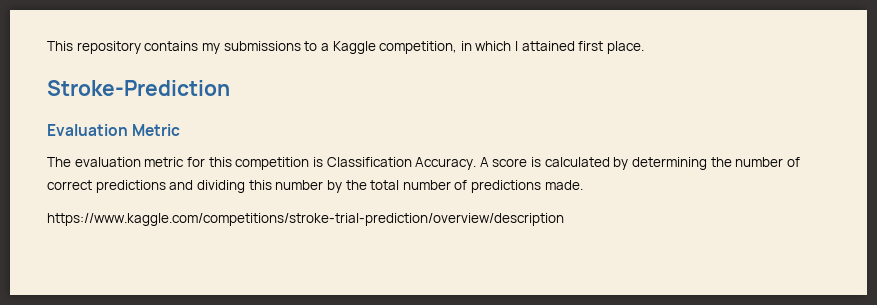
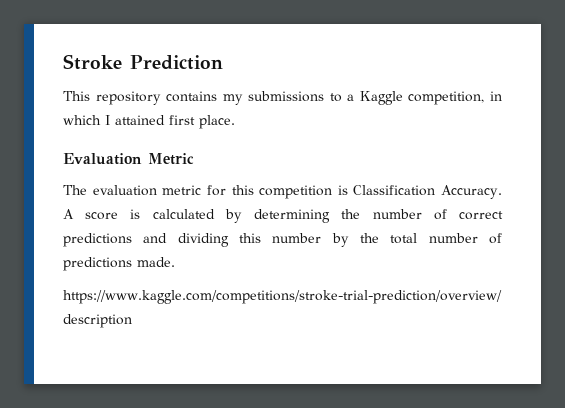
(47, 46) none -> [63,54,223,70] Stroke Prediction //
[47,80,230,96] // Stroke-Prediction -> (235, 122) none

